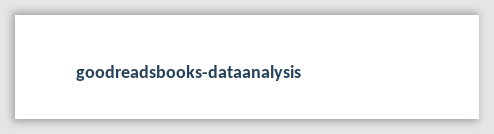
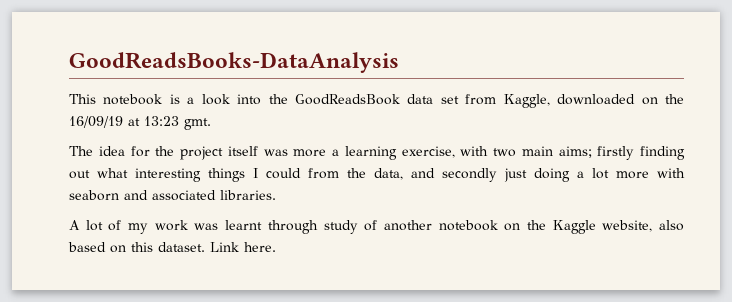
[76,65,301,81] goodreadsbooks-dataanalysis -> [69,52,399,73] [69,94,685,108] [69,116,211,130] [69,146,685,160] [69,168,685,182] [69,190,276,201] [69,220,684,234] [68,242,276,253] GoodReadsBooks-DataAnalysis // This notebook is a look into the GoodReadsBook data set from Kaggle, downloaded on the 16/09/19 at 13:23 gmt. // The idea for the project itself was more a learning exercise, with two main aims; firstly finding out what interesting things I could from the data, and secondly just doing a lot more with seaborn and associated libraries. // A lot of my work was learnt through study of another notebook on the Kaggle website, also based on this dataset. Link here.

